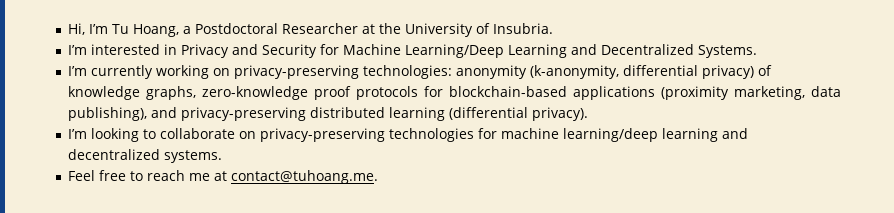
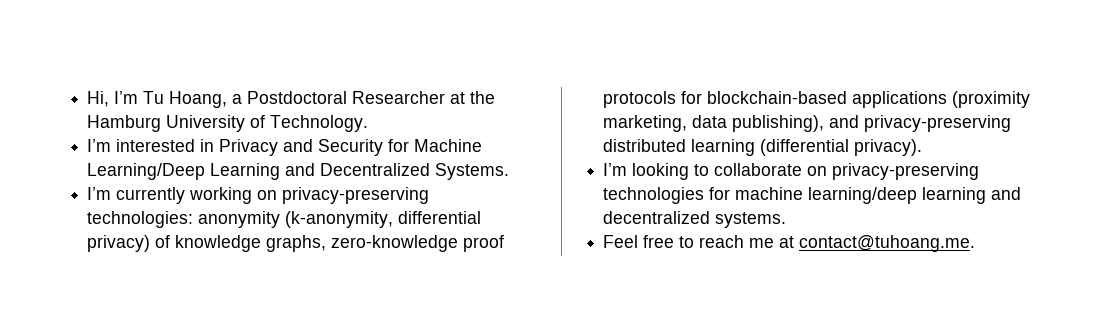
(401, 28) none -> [87,115,162,132] Hamburg
[492,23,553,34] Insubria. -> [270,115,369,132] Technology.

